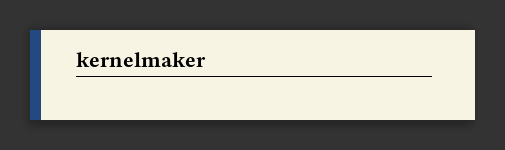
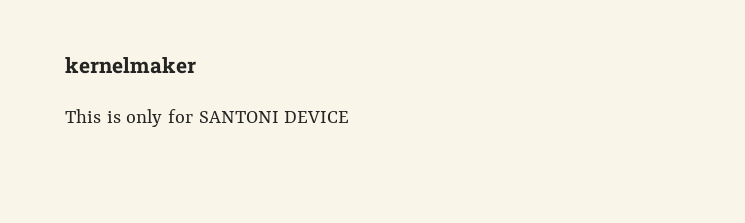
(206, 59) none -> [65,109,350,127] // This is only for SANTONI DEVICE

